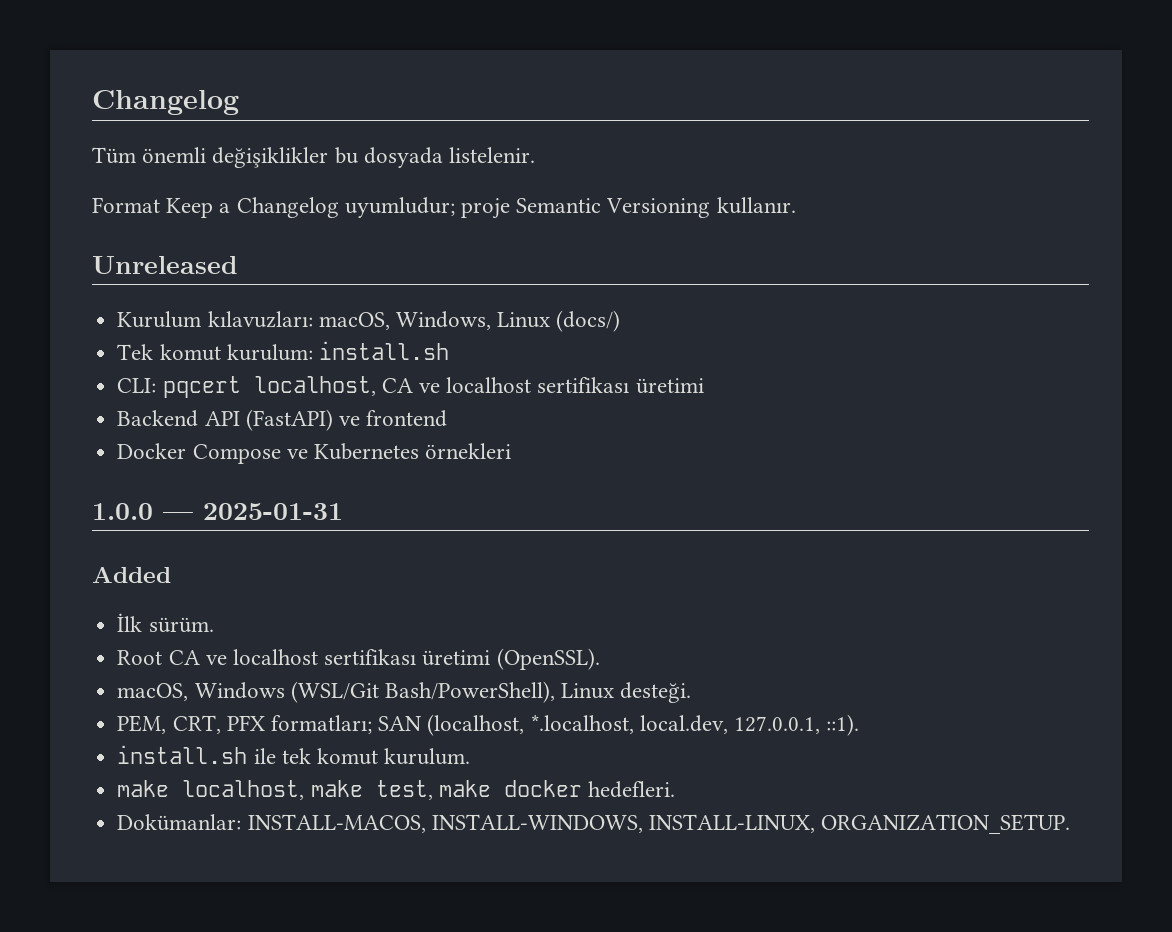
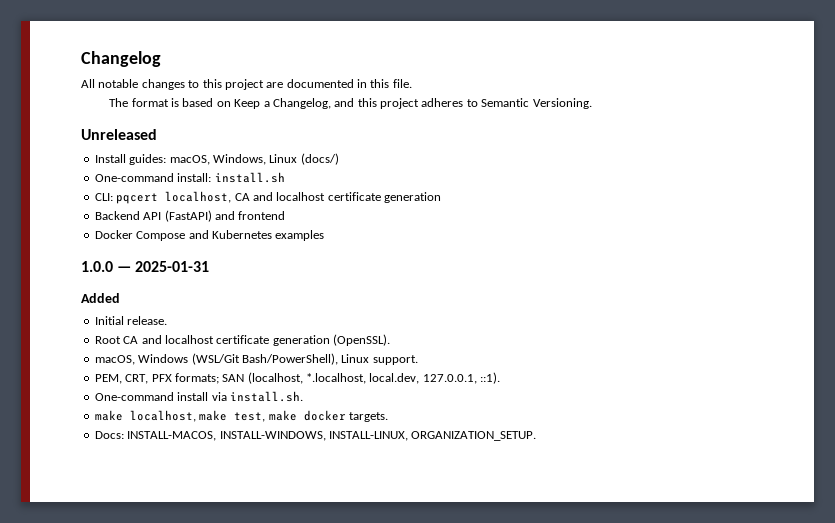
[92,147,536,168] [92,197,796,219] Tüm önemli değişiklikler bu dosyada listelenir. // Format Keep a Changelog uyumludur; proje Semantic Versioning kullanır. -> [81,79,412,90] [109,98,592,109] All notable changes to this project are documented in this file. // The format is based on Keep a Changelog, and this project adheres to Semantic Versioning.
[117,311,313,328] Kurulum kılavuzları: -> [94,154,167,165] Install guides:
[117,344,313,361] Tek komut kurulum: -> [94,173,212,182] One-command install:
[418,377,704,394] ve localhost sertifikası üretimi -> [252,192,441,203] and localhost certificate generation
[338,416,360,426] ve -> [214,211,235,220] and
[286,443,512,460] ve Kubernetes örnekleri -> [188,230,325,241] and Kubernetes examples
[117,613,214,633] İlk sürüm. -> [94,316,168,325] Initial release.
[205,649,491,666] ve localhost sertifikası üretimi -> [141,335,330,346] and localhost certificate generation
[620,682,692,703] desteği. -> [372,355,418,365] support.
[270,715,372,734] formatları; -> [174,373,219,384] formats;
[117,745,471,765] install.sh ile tek komut kurulum. -> [94,391,303,402] One-command install via install.sh.
[587,781,675,798] [117,814,242,831] hedefleri. // Dokümanlar: -> [348,412,388,422] [94,431,124,439] targets. // Docs:

